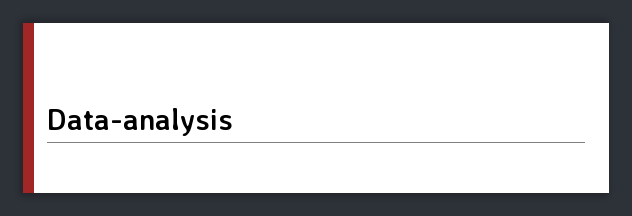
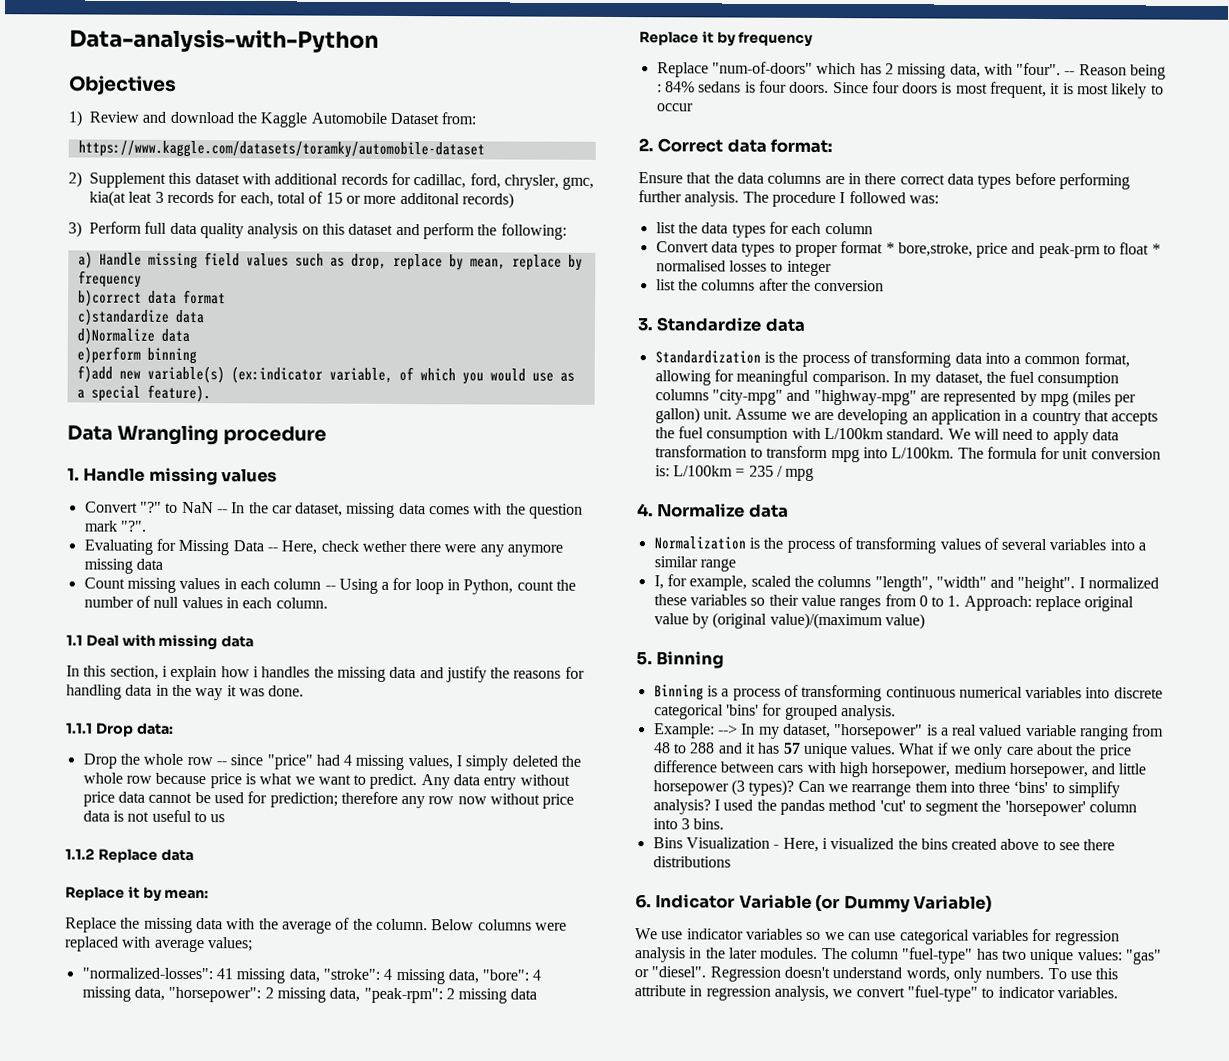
[47,108,233,136] Data-analysis -> [69,29,379,53] [69,75,177,95] [68,110,477,128] [77,140,485,159] [68,171,595,190] [89,190,514,209] [68,221,567,240] [77,251,583,271] [77,270,142,288] [77,289,226,307] [76,308,205,326] [76,327,190,345] [76,346,197,365] [76,365,575,385] [76,384,211,403] [67,424,328,446] [67,467,278,486] [84,501,584,519] [83,520,147,532] [83,538,564,557] [83,558,163,574] [83,577,577,595] [83,595,328,609] [66,634,255,651] [66,665,585,683] [66,684,305,701] [66,722,174,737] [82,753,582,771] [82,772,570,790] [82,791,575,809] [82,809,226,823] [65,848,194,863] [65,886,210,902] [65,917,567,934] [65,936,253,953] [81,967,542,985] [81,986,538,1004] [639,31,814,47] [656,61,1167,80] [656,80,1164,99] [655,103,694,112] [638,138,834,154] [638,172,1130,190] [638,190,939,208] [655,221,873,238] [655,241,1161,259] [655,260,832,277] [655,278,885,292] [637,317,806,332] [654,350,1130,368] [654,369,1120,388] [654,389,1137,407] [654,407,1159,426] [654,426,1120,445] [654,445,1161,463] [654,465,815,481] [637,503,789,518] [653,536,1147,554] [653,556,736,572] [653,574,1160,593] [653,594,1135,612] [653,612,925,630] [636,651,725,669] [653,684,1163,702] [653,703,896,721] [653,723,1165,741] [652,742,1131,760] [652,760,1147,779] [652,779,1121,798] [652,799,1138,817] [652,818,725,830] [652,837,1116,852] [652,856,731,868] [635,894,993,913] [635,928,1120,946] [634,947,1162,965] [634,966,1119,983] [634,985,1118,1002] Data-analysis-with-Python // Objectives // 1) Review and download the Kaggle Automobile Dataset from: // https://www.kaggle.com/datasets/toramky/automobile-dataset // 2) Supplement this dataset with additional records for cadillac, ford, chrysler, gmc, kia(at leat 3 records for each, total of 15 or more additonal records) // 3) Perform full data quality analysis on this dataset and perform the following: // a) Handle missing field values such as drop, replace by mean, replace by frequency // b)correct data format // c)standardize data // d)Normalize data // e)perform binning // f)add new variable(s) (ex:indicator variable, of which you would use as a special feature). // Data Wrangling procedure // 1. Handle missing values // Convert "?" to NaN -- In the car dataset, missing data comes with the question mark "?". // Evaluating for Missing Data -- Here, check wether there were any anymore missing data // Count missing values in each column -- Using a for loop in Python, count the number of null values in each column. // 1.1 Deal with missing data // In this section, i explain how i handles the missing data and justify the reasons for handling data in the way it was done. // 1.1.1 Drop data: // Drop the whole row -- since "price" had 4 missing values, I simply deleted the whole row because price is what we want to predict. Any data entry without price data cannot be used for prediction; therefore any row now without price data is not useful to us // 1.1.2 Replace data // Replace it by mean: // Replace the missing data with the average of the column. Below columns were replaced with average values; // "normalized-losses": 41 missing data, "stroke": 4 missing data, "bore": 4 missing data, "horsepower": 2 missing data, "peak-rpm": 2 missing data // Replace it by frequency // Replace "num-of-doors" which has 2 missing data, with "four". -- Reason being : 84% sedans is four doors. Since four doors is most frequent, it is most likely to occur // 2. Correct data format: // Ensure that the data columns are in there correct data types before performing further analysis. The procedure I followed was: // list the data types for each column // Convert data types to proper format * bore,stroke, price and peak-prm to float * normalised losses to integer // list the columns after the conversion // 3. Standardize data // Standardization is the process of transforming data into a common format, allowing for meaningful comparison. In my dataset, the fuel consumption columns "city-mpg" and "highway-mpg" are represented by mpg (miles per gallon) unit. Assume we are developing an application in a country that accepts the fuel consumption with L/100km standard. We will need to apply data transformation to transform mpg into L/100km. The formula for unit conversion is: L/100km = 235 / mpg // 4. Normalize data // Normalization is the process of transforming values of several variables into a similar range // I, for example, scaled the columns "length", "width" and "height". I normalized these variables so their value ranges from 0 to 1. Approach: replace original value by (original value)/(maximum value) // 5. Binning // Binning is a process of transforming continuous numerical variables into discrete categorical 'bins' for grouped analysis. // Example: --> In my dataset, "horsepower" is a real valued variable ranging from 48 to 288 and it has 57 unique values. What if we only care about the price difference between cars with high horsepower, medium horsepower, and little horsepower (3 types)? Can we rearrange them into three ‘bins' to simplify analysis? I used the pandas method 'cut' to segment the 'horsepower' column into 3 bins. // Bins Visualization - Here, i visualized the bins created above to see there distributions // 6. Indicator Variable (or Dummy Variable) // We use indicator variables so we can use categorical variables for regression analysis in the later modules. The column "fuel-type" has two unique values: "gas" or "diesel". Regression doesn't understand words, only numbers. To use this attribute in regression analysis, we convert "fuel-type" to indicator variables.

